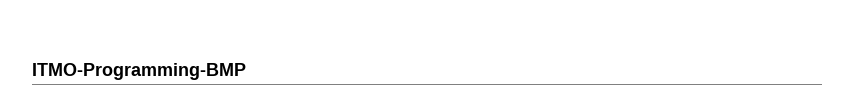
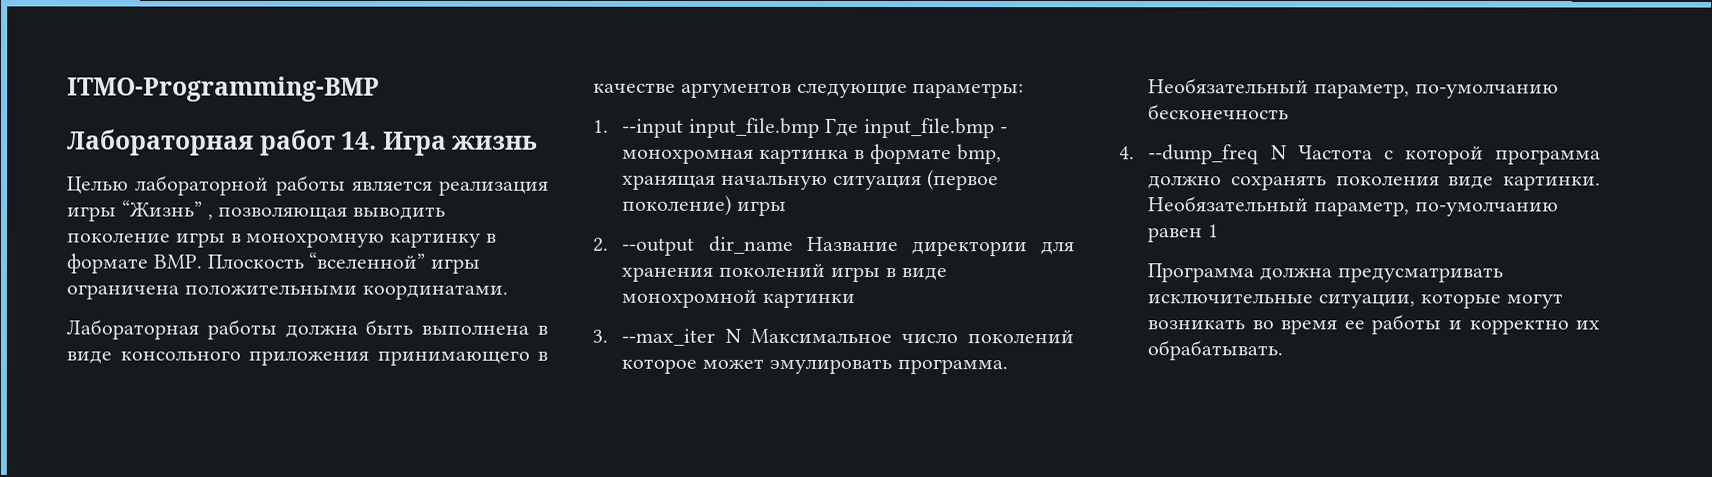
(246, 71) none -> [67,129,539,156] [67,175,549,196] [67,200,447,222] [66,232,498,248] [66,252,481,274] [66,284,508,300] [66,319,548,340] [66,350,548,366] [593,82,1025,99] [593,117,1008,139] [622,144,1002,165] [622,169,999,191] [622,194,788,216] [592,235,1074,257] [621,263,947,283] [621,289,856,308] [592,328,1074,346] [621,358,1008,375] [1148,78,1560,99] [1148,104,1290,120] [1119,144,1601,165] [1148,175,1601,191] [1148,196,1560,217] [1147,224,1220,243] [1147,263,1504,283] [1147,293,1563,309] [1147,314,1600,335] [1147,340,1284,361] // Лабораторная работ 14. Игра жизнь // Целью лабораторной работы является реализация игры “Жизнь” , позволяющая выводить поколение игры в монохромную картинку в формате BMP. Плоскость “вселенной” игры ограничена положительными координатами. // Лабораторная работы должна быть выполнена в виде консольного приложения принимающего в качестве аргументов следующие параметры: // 1. --input input_file.bmp Где input_file.bmp - монохромная картинка в формате bmp, хранящая начальную ситуация (первое поколение) игры // 2. --output dir_name Название директории для хранения поколений игры в виде монохромной картинки // 3. --max_iter N Максимальное число поколений которое может эмулировать программа. Необязательный параметр, по-умолчанию бесконечность // 4. --dump_freq N Частота с которой программа должно сохранять поколения виде картинки. Необязательный параметр, по-умолчанию равен 1 // Программа должна предусматривать исключительные ситуации, которые могут возникать во время ее работы и корректно их обрабатывать.

